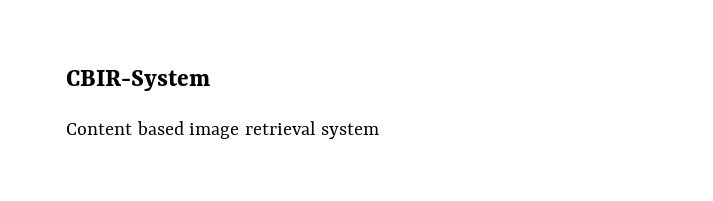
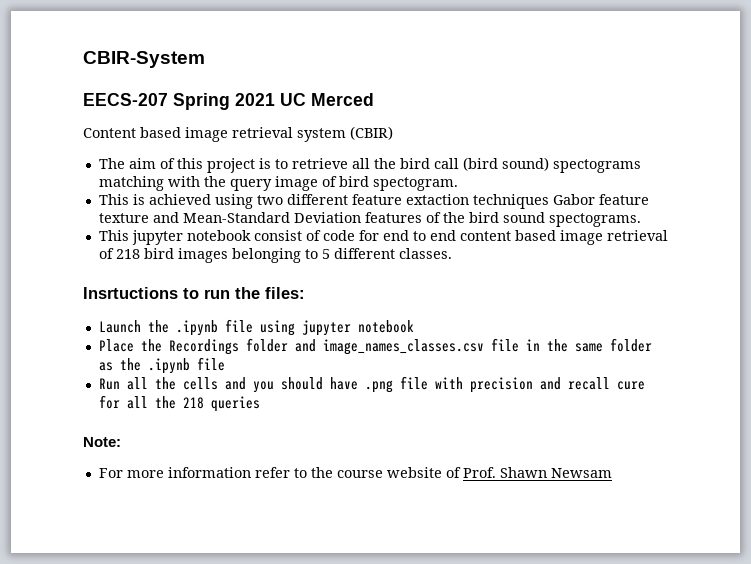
(210, 80) none -> [83,93,374,110] // EECS-207 Spring 2021 UC Merced
(379, 131) none -> [350,126,393,140] [98,157,641,173] [98,176,458,191] [98,194,649,209] [98,212,641,227] [98,230,668,245] [98,248,452,263] [83,287,305,299] [98,319,414,336] [98,338,652,355] [98,357,225,374] [98,376,645,393] [98,395,260,412] [83,437,121,447] [98,467,612,478] (CBIR) // The aim of this project is to retrieve all the bird call (bird sound) spectograms matching with the query image of bird spectogram. // This is achieved using two different feature extaction techniques Gabor feature texture and Mean-Standard Deviation features of the bird sound spectograms. // This jupyter notebook consist of code for end to end content based image retrieval of 218 bird images belonging to 5 different classes. // Insrtuctions to run the files: // Launch the .ipynb file using jupyter notebook // Place the Recordings folder and image_names_classes.csv file in the same folder as the .ipynb file // Run all the cells and you should have .png file with precision and recall cure for all the 218 queries // Note: // For more information refer to the course website of Prof. Shawn Newsam

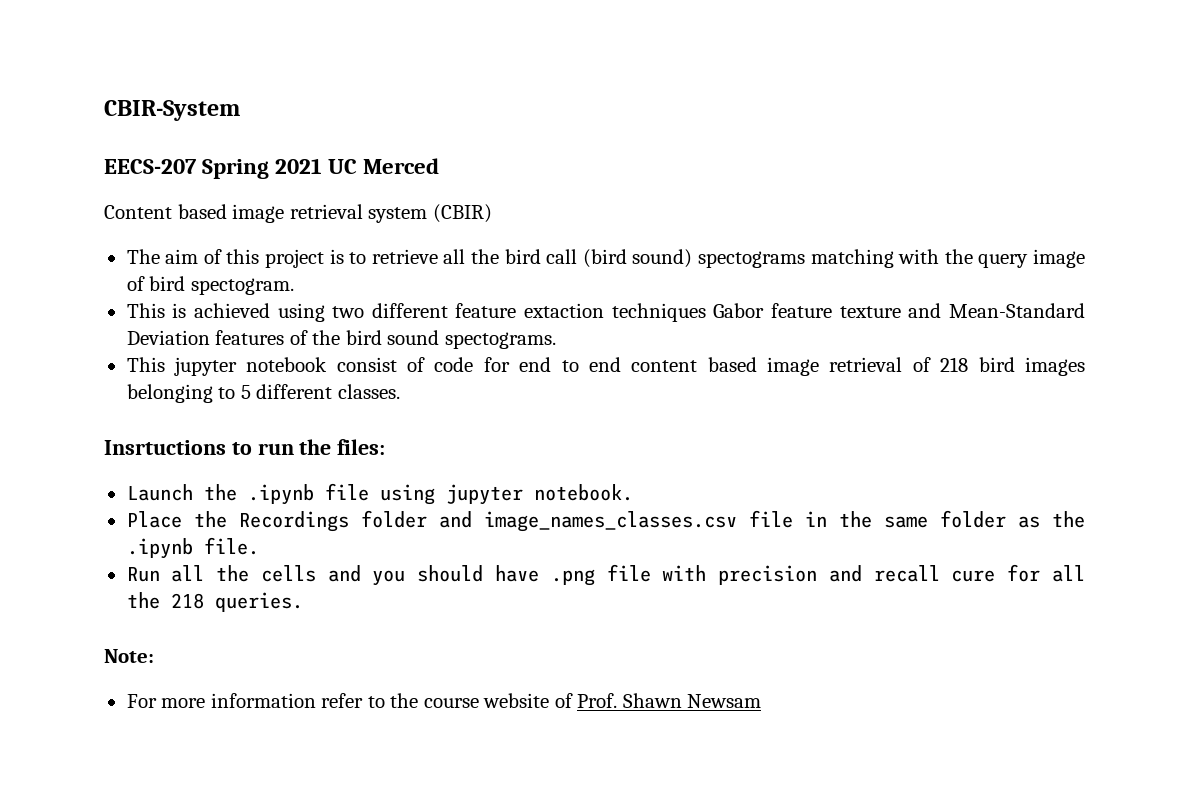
[357,320,414,333] notebook -> [533,484,633,501] notebook.
[196,357,225,371] file -> [203,537,259,555] file.
[210,396,260,412] queries -> [214,592,303,612] queries.

